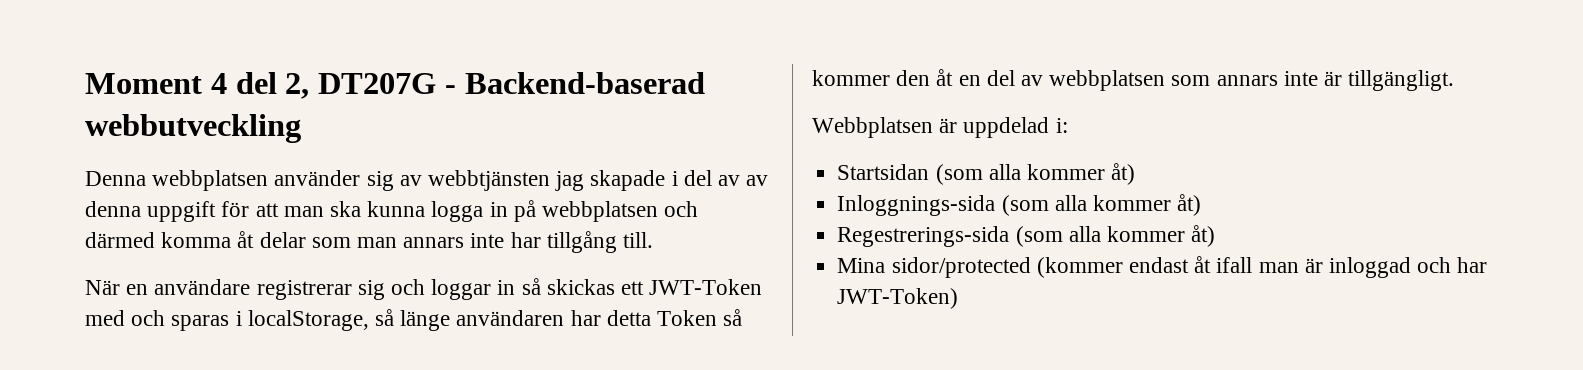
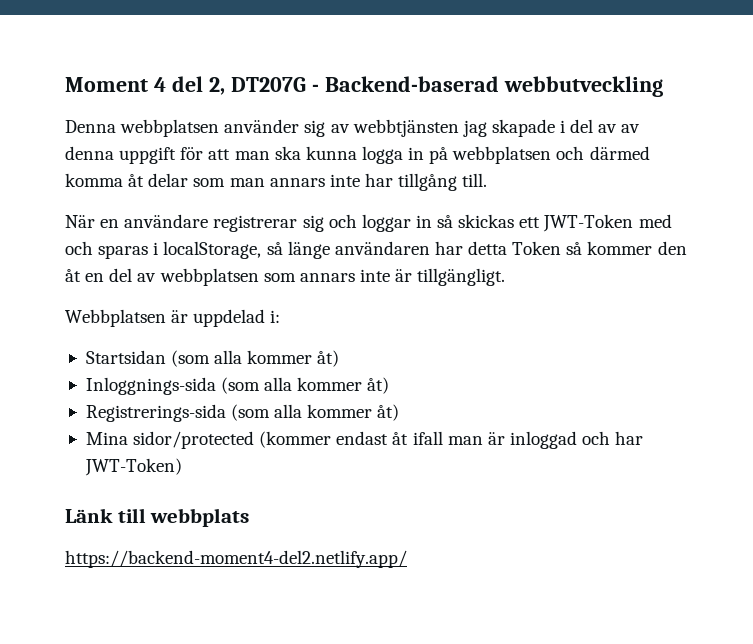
[837,226,1010,247] Regestrerings-sida -> [85,404,226,422] Registrerings-sida
(959, 298) none -> [65,508,250,527] [65,550,407,568] // Länk till webbplats // https://backend-moment4-del2.netlify.app/

